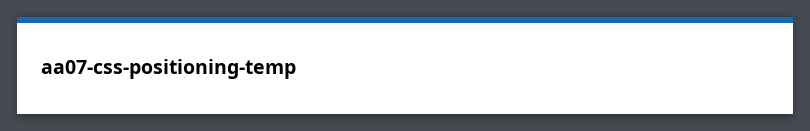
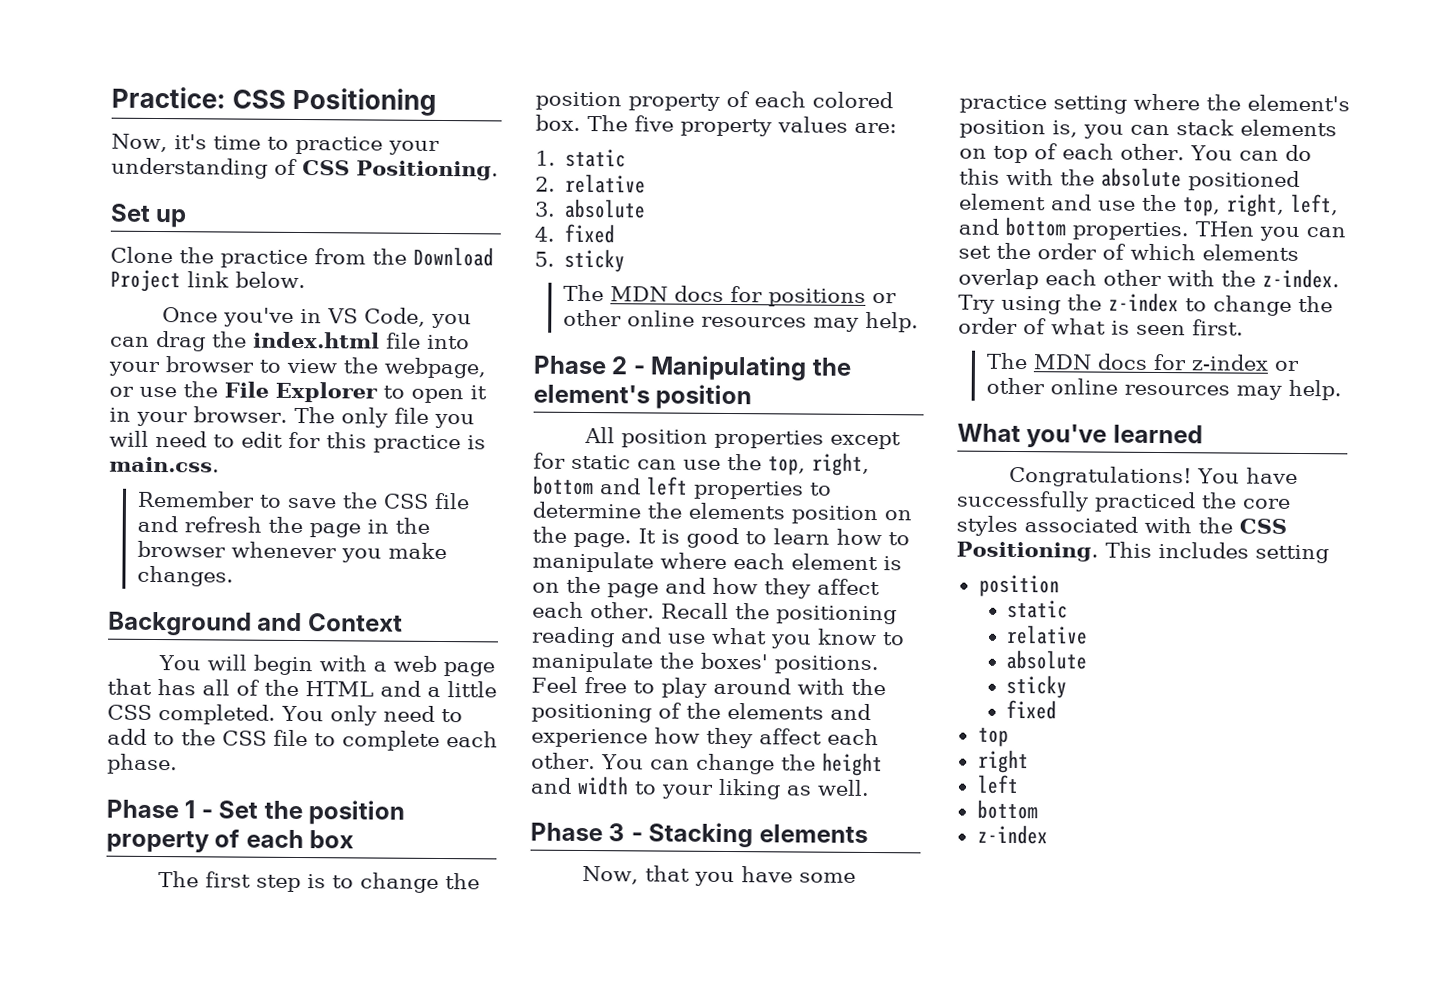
[41,59,296,79] aa07-css-positioning-temp -> [111,86,437,116] [111,133,440,155] [111,157,499,181] [110,203,188,228] [110,246,494,269] [110,269,306,293] [162,307,473,329] [110,331,470,352] [108,356,486,379] [109,381,487,404] [109,406,475,429] [109,430,486,454] [109,456,220,473] [136,490,470,510] [136,515,430,538] [136,540,447,563] [136,565,234,587] [108,611,403,636] [158,654,496,677] [107,678,497,698] [107,704,463,726] [107,728,498,751] [107,753,178,775] [106,799,406,825] [106,829,355,853] [158,871,481,893] [535,90,893,111] [535,114,897,137] [535,148,627,168] [535,173,647,194] [534,198,647,219] [534,223,616,244] [534,248,626,273] [562,284,897,307] [562,309,919,333] [533,355,851,381] [533,384,753,410] [584,426,902,450] [533,452,870,476] [533,475,832,500] [532,501,912,525] [532,526,910,549] [532,551,902,573] [532,576,880,599] [532,601,897,625] [531,626,905,649] [531,651,879,675] [531,676,886,698] [531,702,871,723] [531,727,879,749] [531,752,883,777] [530,775,870,800] [530,822,868,848] [582,865,857,887] [959,93,1350,114] [959,119,1337,139] [959,143,1312,164] [959,167,1300,191] [959,193,1339,217] [958,216,1346,241] [958,242,1299,261] [958,268,1340,290] [958,292,1333,316] [958,317,1244,336] [985,352,1299,371] [985,377,1342,401] [957,423,1203,448] [1009,465,1299,488] [956,490,1291,513] [956,515,1287,537] [956,541,1329,564] [978,574,1060,598] [1007,599,1069,619] [1006,624,1089,645] [1006,649,1088,670] [1006,674,1068,699] [1006,699,1058,720] [977,727,1009,747] [977,749,1029,774] [976,774,1019,795] [976,799,1038,820] [976,824,1048,845] Practice: CSS Positioning // Now, it's time to practice your understanding of CSS Positioning. // Set up // Clone the practice from the Download Project link below. // Once you've in VS Code, you can drag the index.html file into your browser to view the webpage, or use the File Explorer to open it in your browser. The only file you will need to edit for this practice is main.css. // Remember to save the CSS file and refresh the page in the browser whenever you make changes. // Background and Context // You will begin with a web page that has all of the HTML and a little CSS completed. You only need to add to the CSS file to complete each phase. // Phase 1 - Set the position property of each box // The first step is to change the position property of each colored box. The five property values are: // 1. static // 2. relative // 3. absolute // 4. fixed // 5. sticky // The MDN docs for positions or other online resources may help. // Phase 2 - Manipulating the element's position // All position properties except for static can use the top, right, bottom and left properties to determine the elements position on the page. It is good to learn how to manipulate where each element is on the page and how they affect each other. Recall the positioning reading and use what you know to manipulate the boxes' positions. Feel free to play around with the positioning of the elements and experience how they affect each other. You can change the height and width to your liking as well. // Phase 3 - Stacking elements // Now, that you have some practice setting where the element's position is, you can stack elements on top of each other. You can do this with the absolute positioned element and use the top, right, left, and bottom properties. THen you can set the order of which elements overlap each other with the z-index. Try using the z-index to change the order of what is seen first. // The MDN docs for z-index or other online resources may help. // What you've learned // Congratulations! You have successfully practiced the core styles associated with the CSS Positioning. This includes setting // position // static // relative // absolute // sticky // fixed // top // right // left // bottom // z-index

